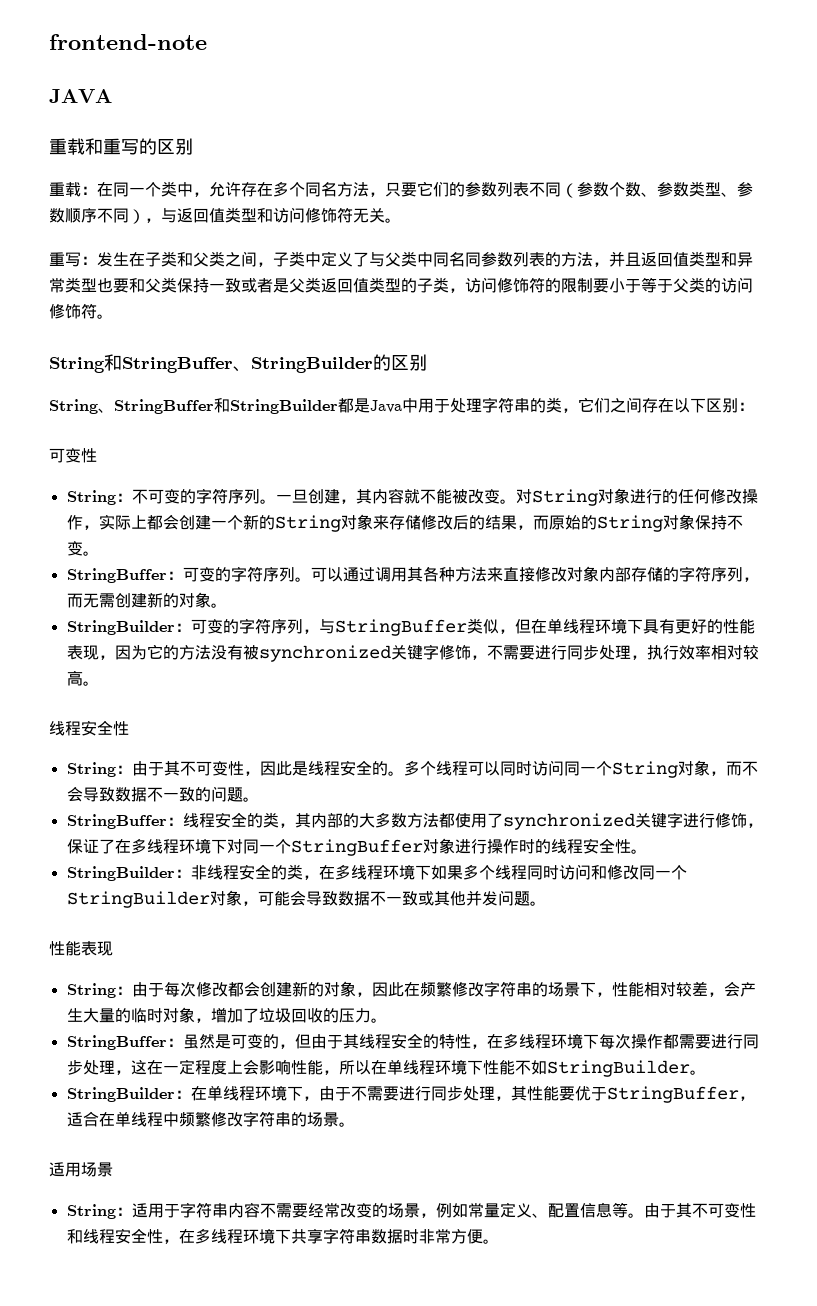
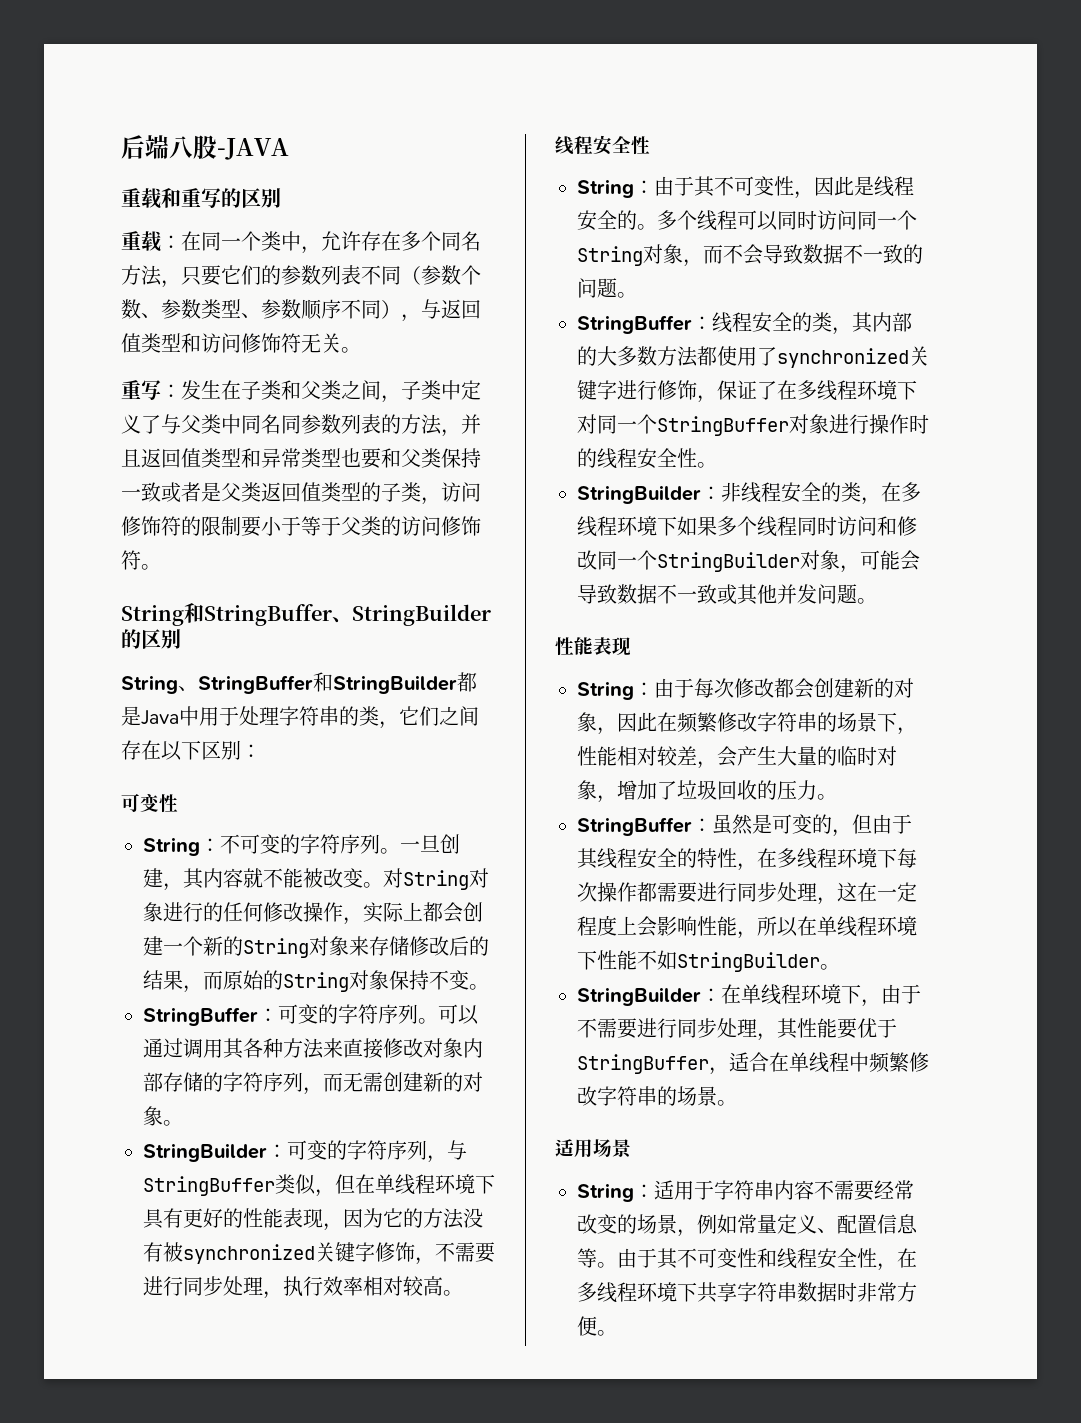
[49,34,207,50] [49,89,112,103] frontend-note // JAVA -> [121,135,289,160] 后端八股-JAVA

